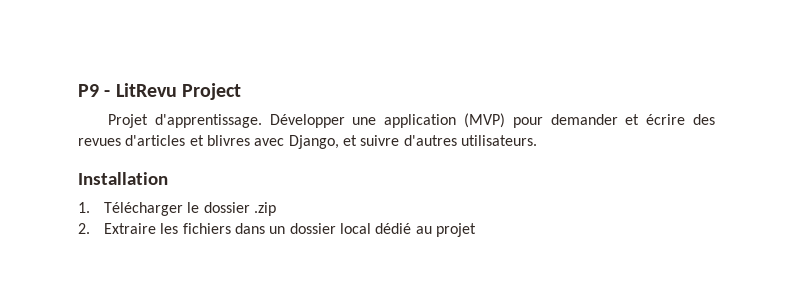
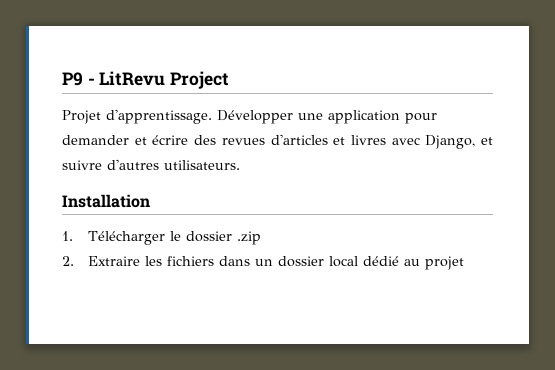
[463,113,505,128] (MVP) -> (400, 117) none
[206,135,250,146] blivres -> [350,135,386,145] livres

